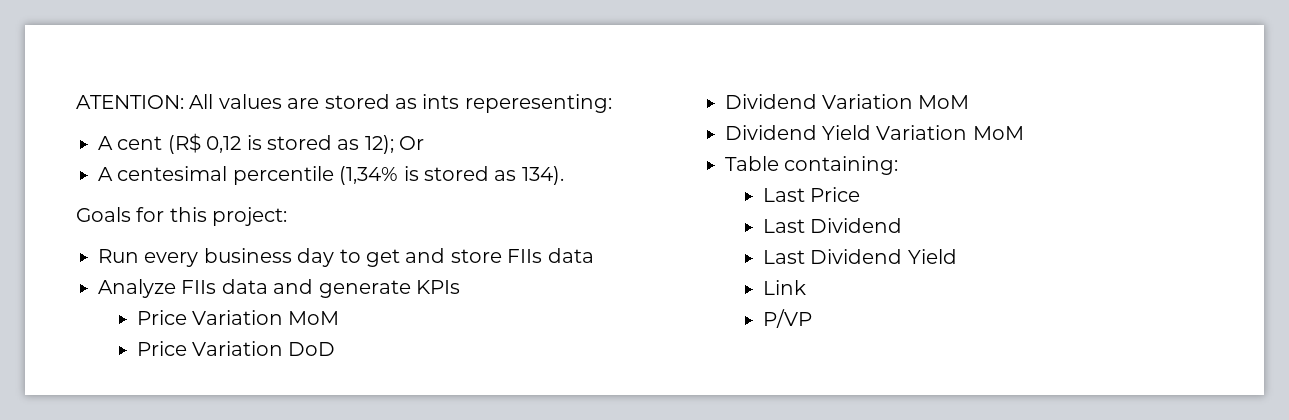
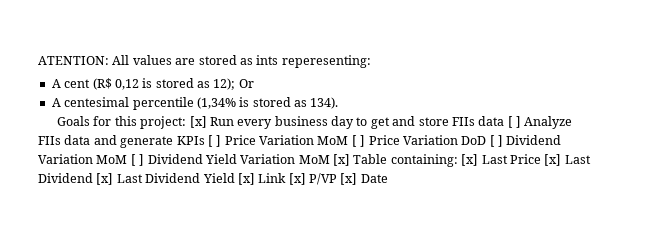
(288, 216) // -> [189,116,207,128] [x]
(594, 255) // -> [507,116,522,128] [ ]
(460, 287) // -> [207,135,222,147] [ ]
(340, 318) // -> [351,135,366,147] [ ]
(336, 349) // -> [489,135,503,147] [ ]
(970, 102) // -> [130,154,145,166] [ ]
(1024, 133) // -> [333,154,350,166] [x]
(898, 165) // -> [461,154,479,166] [x]
[763,218,903,233] // Last Dividend // -> [544,154,591,166] [38,173,114,185] [x] Last Dividend [x]
(957, 256) // -> [237,173,255,185] [x]
[763,309,813,328] // P/VP -> [288,173,388,185] [x] P/VP [x] Date

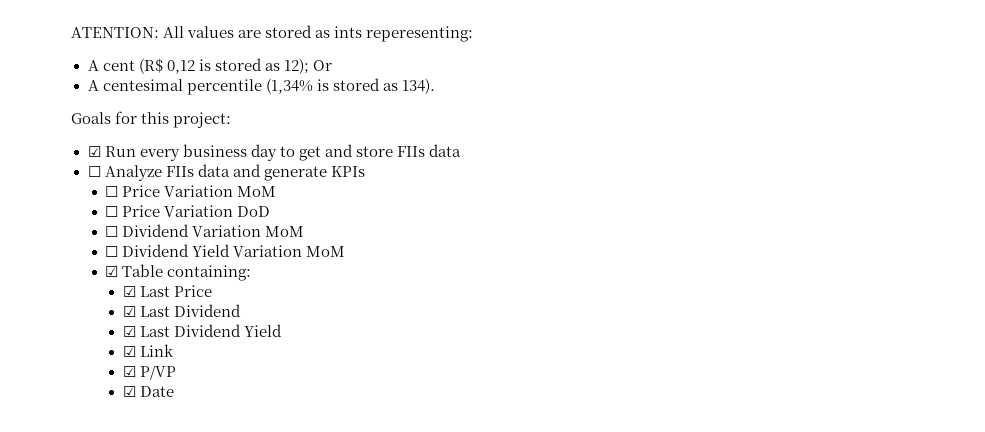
[189,116,207,128] [x] -> [87,146,101,157] // ☑
[507,116,522,128] [ ] -> [87,166,101,177] // ☐
[207,135,222,147] [ ] -> [105,186,119,197] // ☐
[351,135,366,147] [ ] -> [105,206,119,217] // ☐
[489,135,503,147] [ ] -> [105,226,119,237] // ☐
[130,154,145,166] [ ] -> [105,246,119,257] // ☐
[333,154,350,166] [x] -> [105,266,119,277] // ☑
[461,154,479,166] [x] -> [122,286,136,297] // ☑
[544,154,591,166] [38,173,114,185] [x] Last Dividend [x] -> [122,304,241,317] [122,326,136,337] // ☑ Last Dividend // ☑
[237,173,255,185] [x] -> [122,346,136,357] // ☑
[288,173,306,185] [x] -> [122,366,136,377] // ☑
[340,173,358,185] [x] -> [122,386,136,397] // ☑

